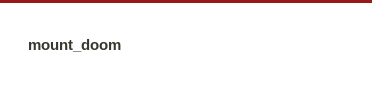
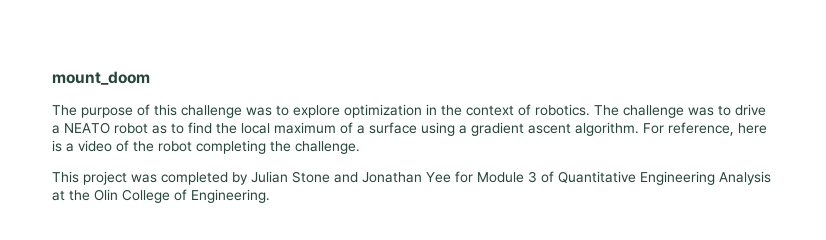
(121, 45) none -> [52,104,766,118] [52,122,767,136] [52,140,360,154] [52,171,771,185] [52,189,270,203] // The purpose of this challenge was to explore optimization in the context of robotics. The challenge was to drive a NEATO robot as to find the local maximum of a surface using a gradient ascent algorithm. For reference, here is a video of the robot completing the challenge. // This project was completed by Julian Stone and Jonathan Yee for Module 3 of Quantitative Engineering Analysis at the Olin College of Engineering.

